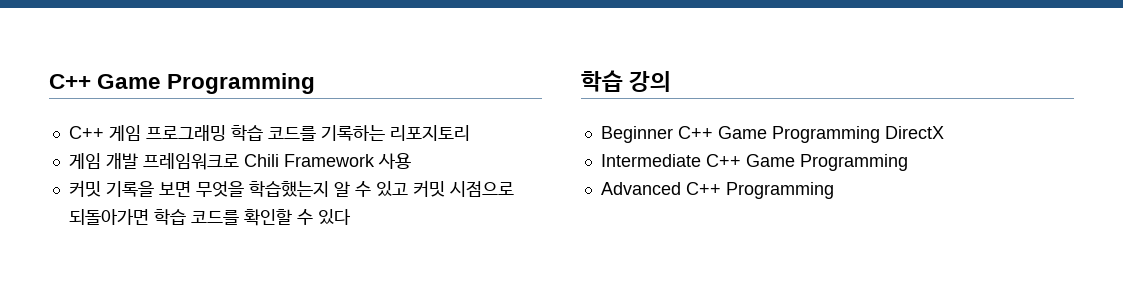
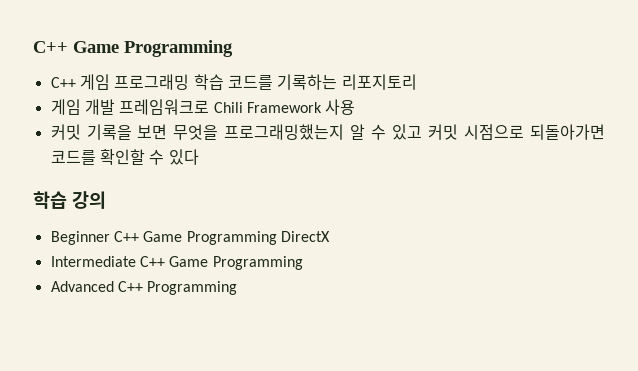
[248,181,329,197] 학습했는지 -> [224,124,345,140] 프로그래밍했는지
[153,209,186,225] 학습 -> (605, 132) none

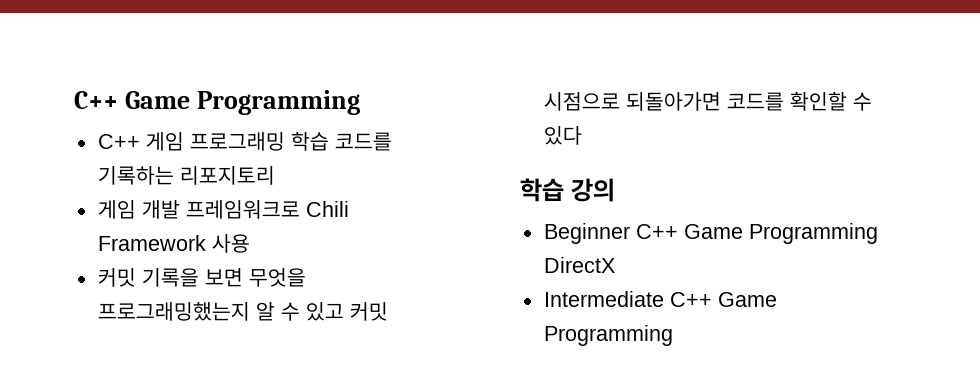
[50,281,238,295] // Advanced C++ Programming -> (673, 335) none

